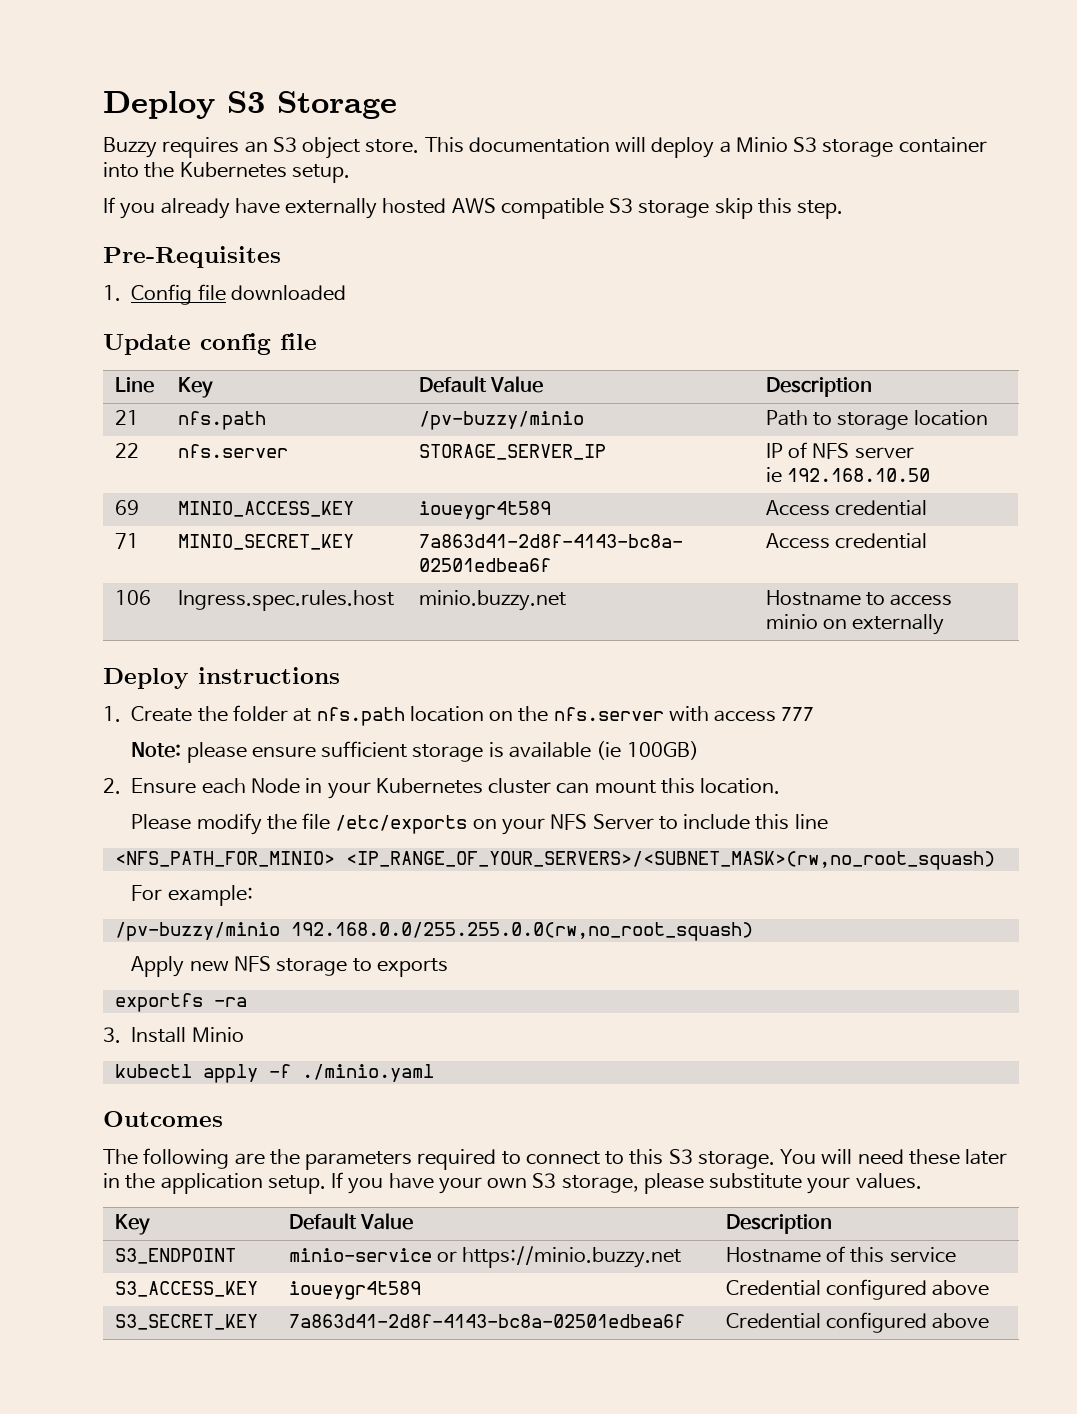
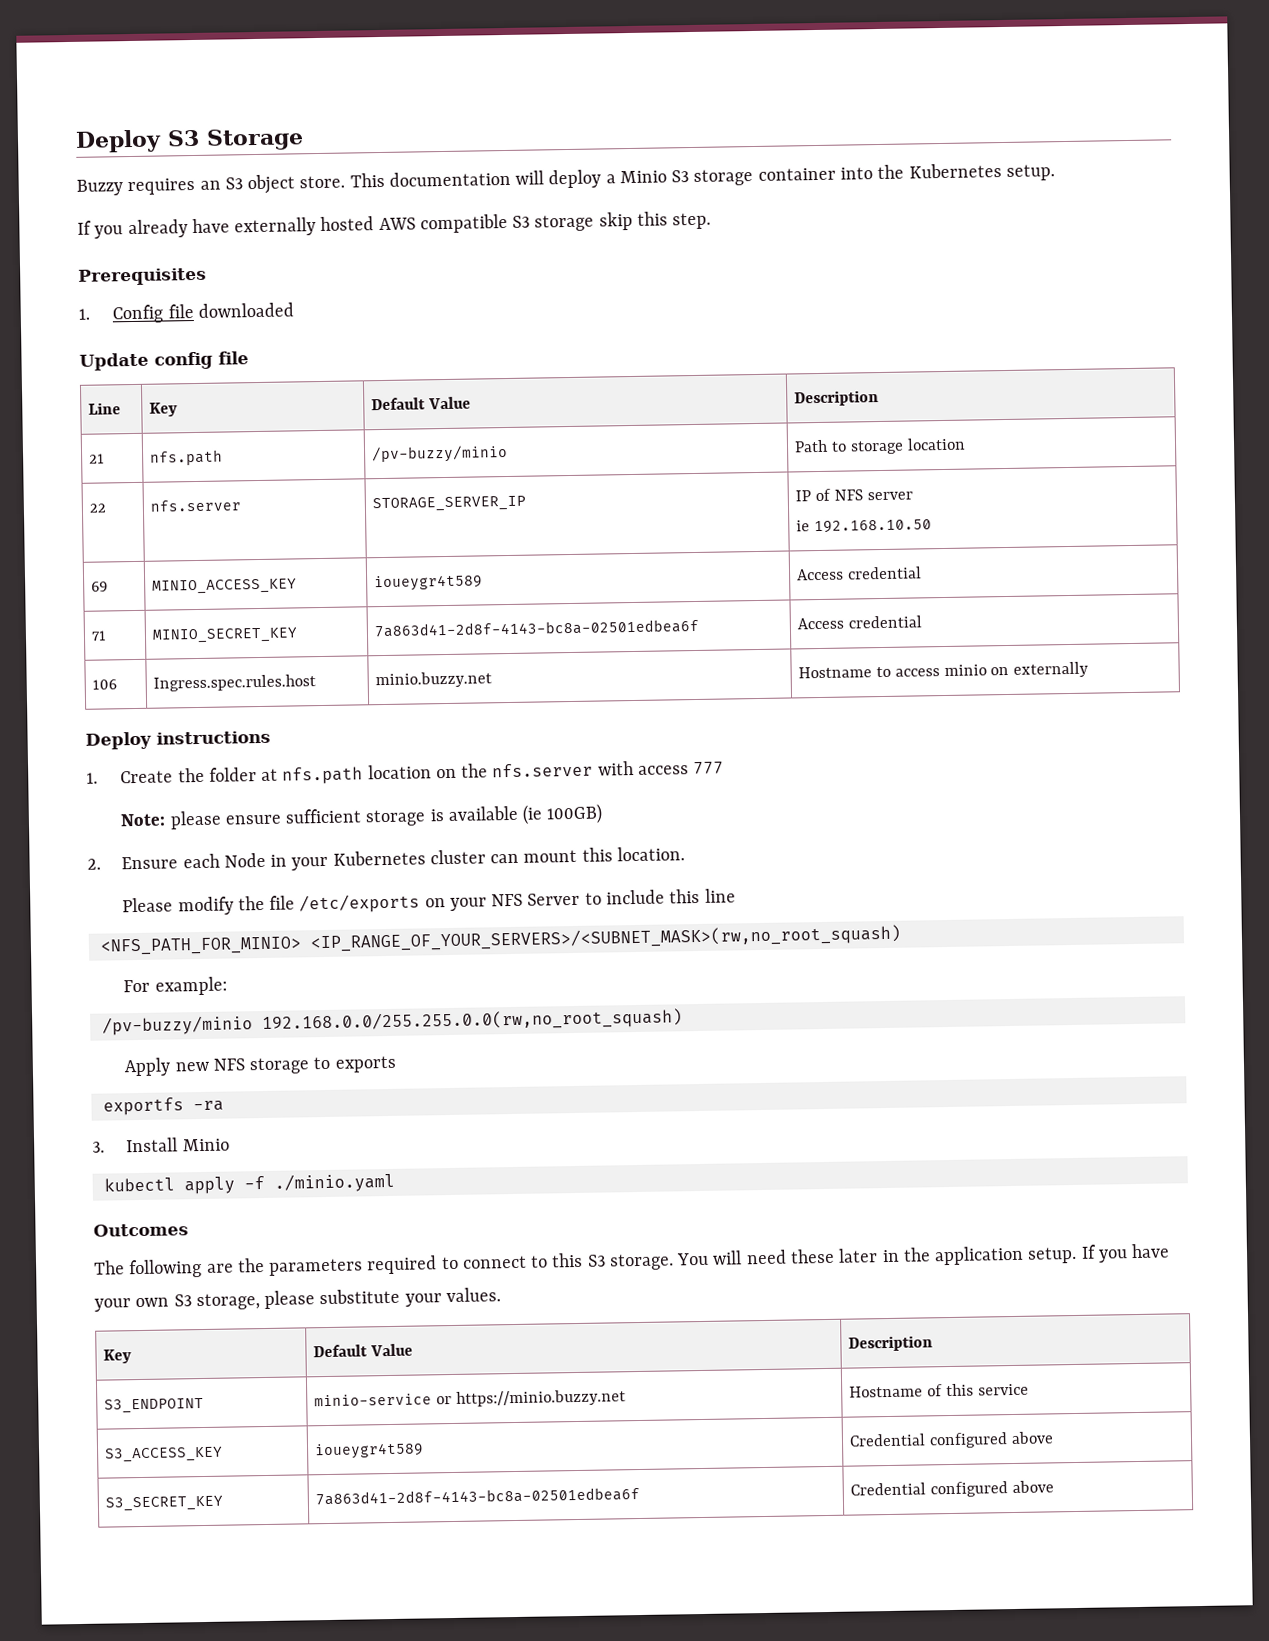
[103,246,281,268] Pre-Requisites -> [78,267,207,286] Prerequisites

